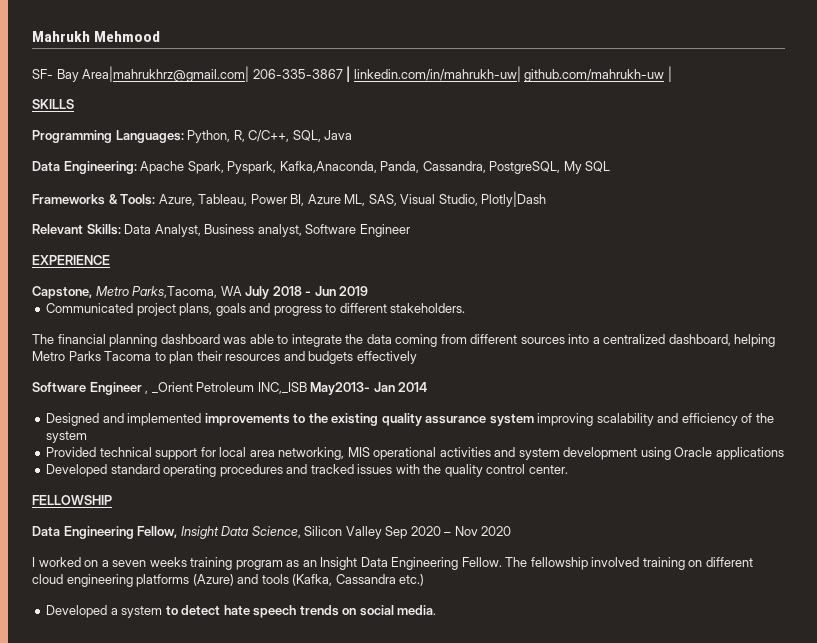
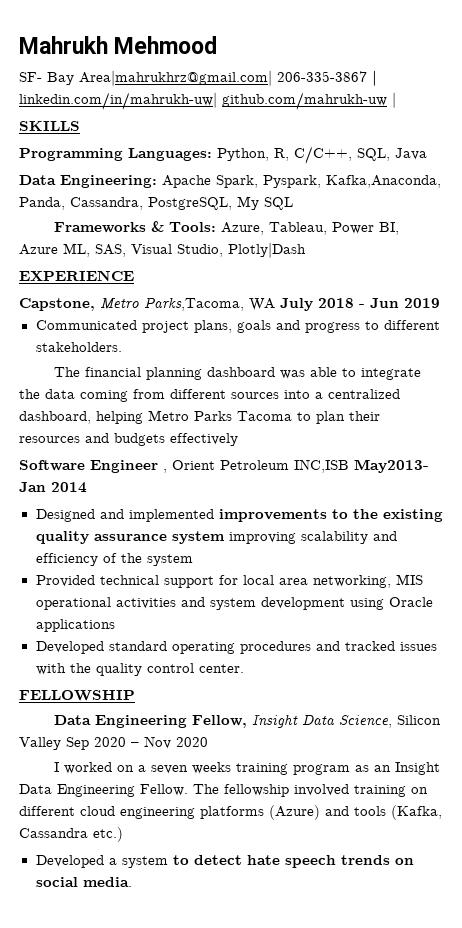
[32,224,410,237] // Relevant Skills: Data Analyst, Business analyst, Software Engineer -> (306, 250) none
[151,382,307,394] _Orient Petroleum INC,_ISB -> [172,459,349,473] Orient Petroleum INC,ISB

